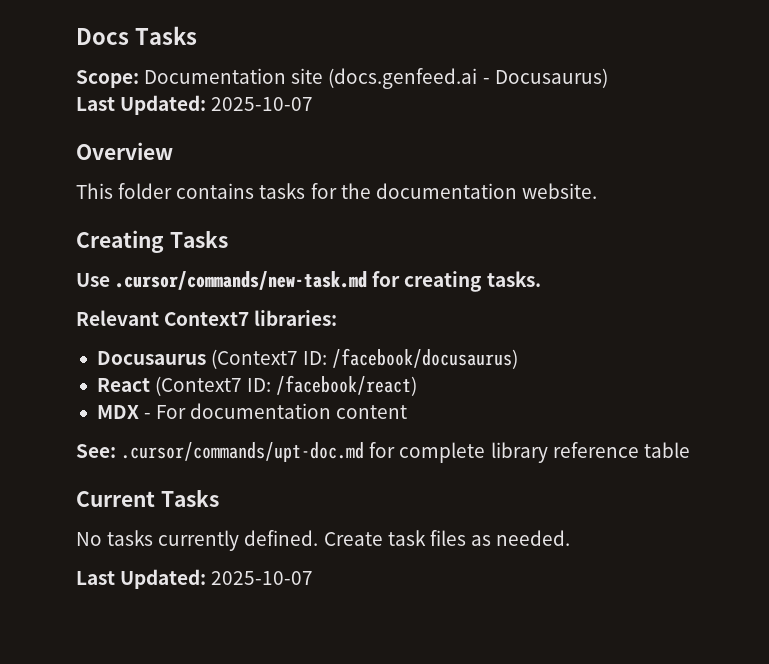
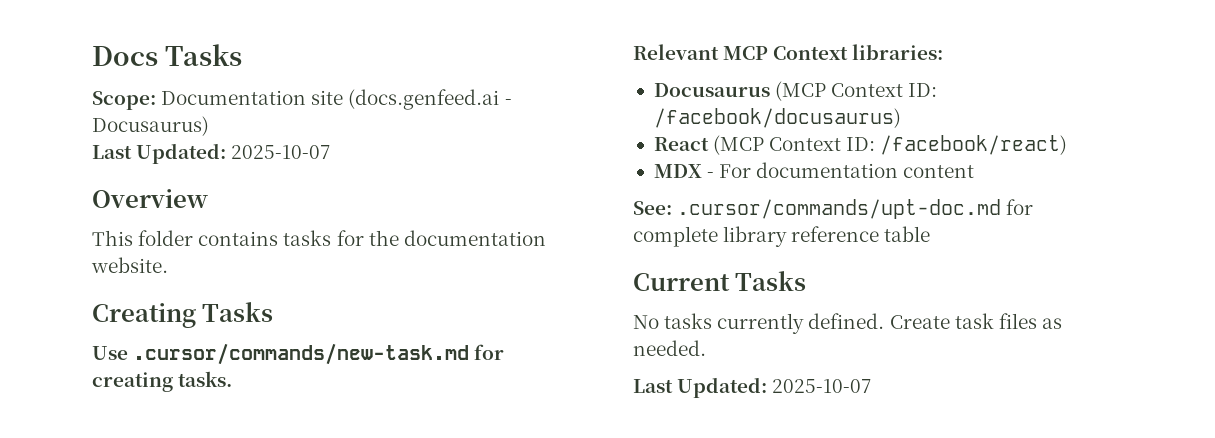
[164,312,250,326] Context7 -> [723,46,849,60] MCP Context
[211,349,299,369] (Context7 -> [775,81,904,101] (MCP Context
[155,376,243,396] (Context7 -> [713,135,842,155] (MCP Context

